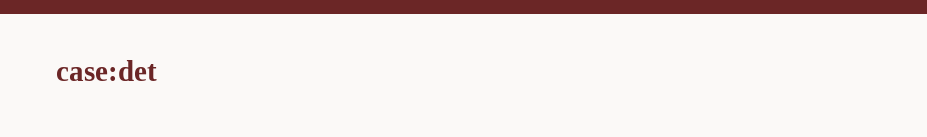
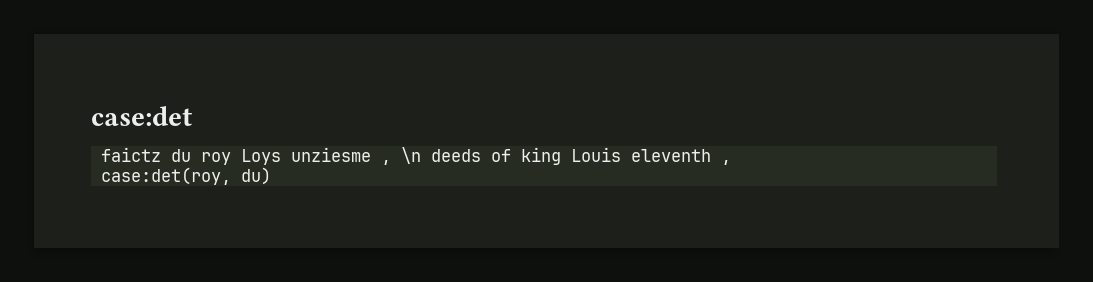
(157, 70) none -> [100,147,731,165] [100,167,271,185] // faictz du roy Loys unziesme , \n deeds of king Louis eleventh , // case:det(roy, du)

